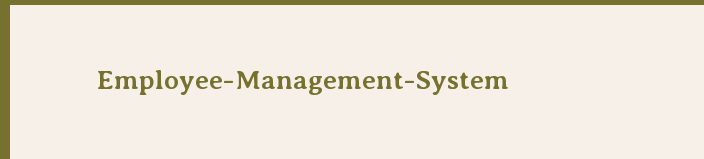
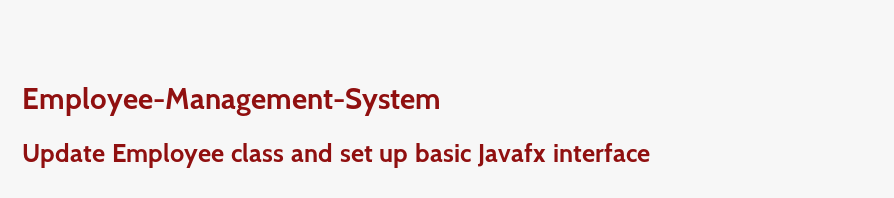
(509, 82) none -> [22,143,651,168] // Update Employee class and set up basic Javafx interface

